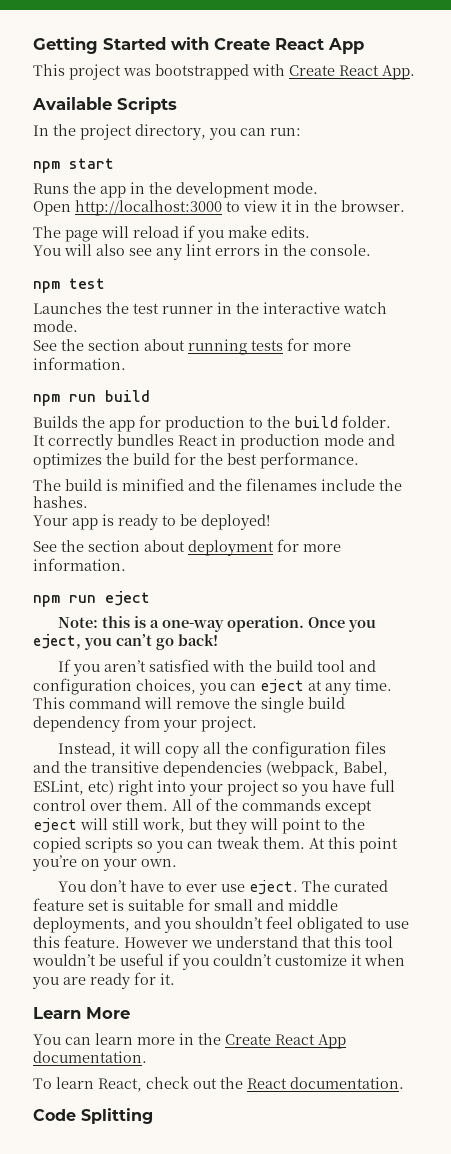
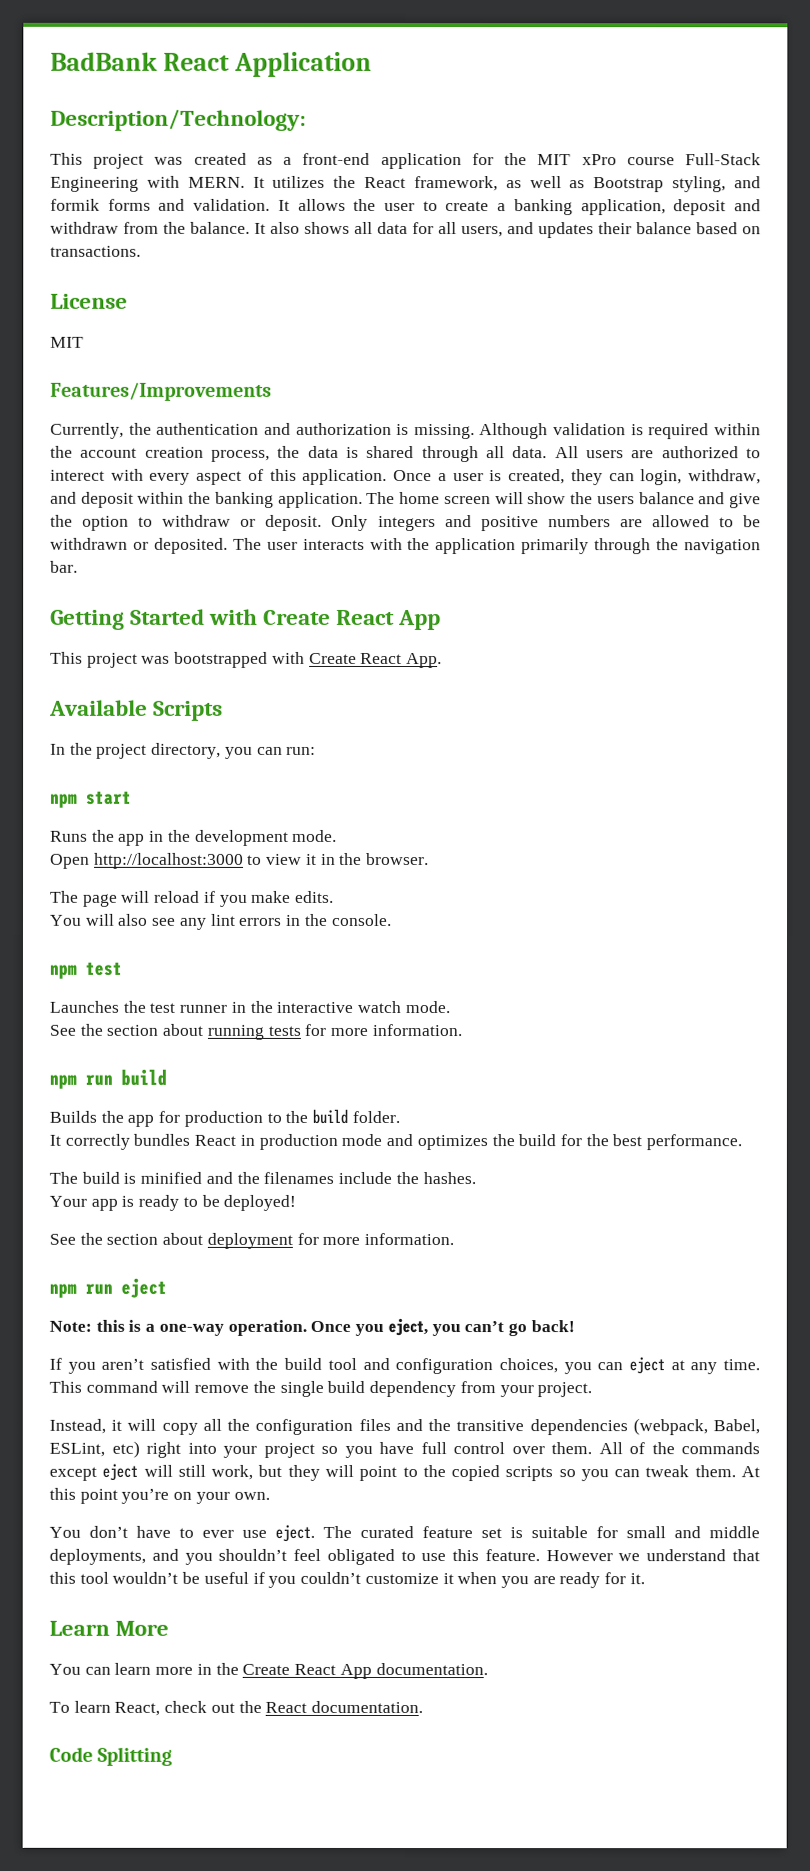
(33, 45) none -> [50,51,373,77] [50,108,306,131] [50,152,762,170] [50,175,761,193] [50,198,761,216] [50,221,761,239] [50,245,141,257] [50,293,128,309] [50,336,84,348] [50,382,272,401] [50,422,761,440] [50,445,761,463] [50,468,762,486] [50,491,762,509] [50,514,761,532] [50,537,761,555] [50,560,78,573] BadBank React Application // Description/Technology: // This project was created as a front-end application for the MIT xPro course Full-Stack Engineering with MERN. It utilizes the React framework, as well as Bootstrap styling, and formik forms and validation. It allows the user to create a banking application, deposit and withdraw from the balance. It also shows all data for all users, and updates their balance based on transactions. // License // MIT // Features/Improvements // Currently, the authentication and authorization is missing. Although validation is required within the account creation process, the data is shared through all data. All users are authorized to interect with every aspect of this application. Once a user is created, they can login, withdraw, and deposit within the banking application. The home screen will show the users balance and give the option to withdraw or deposit. Only integers and positive numbers are allowed to be withdrawn or deposited. The user interacts with the application primarily through the navigation bar. //

